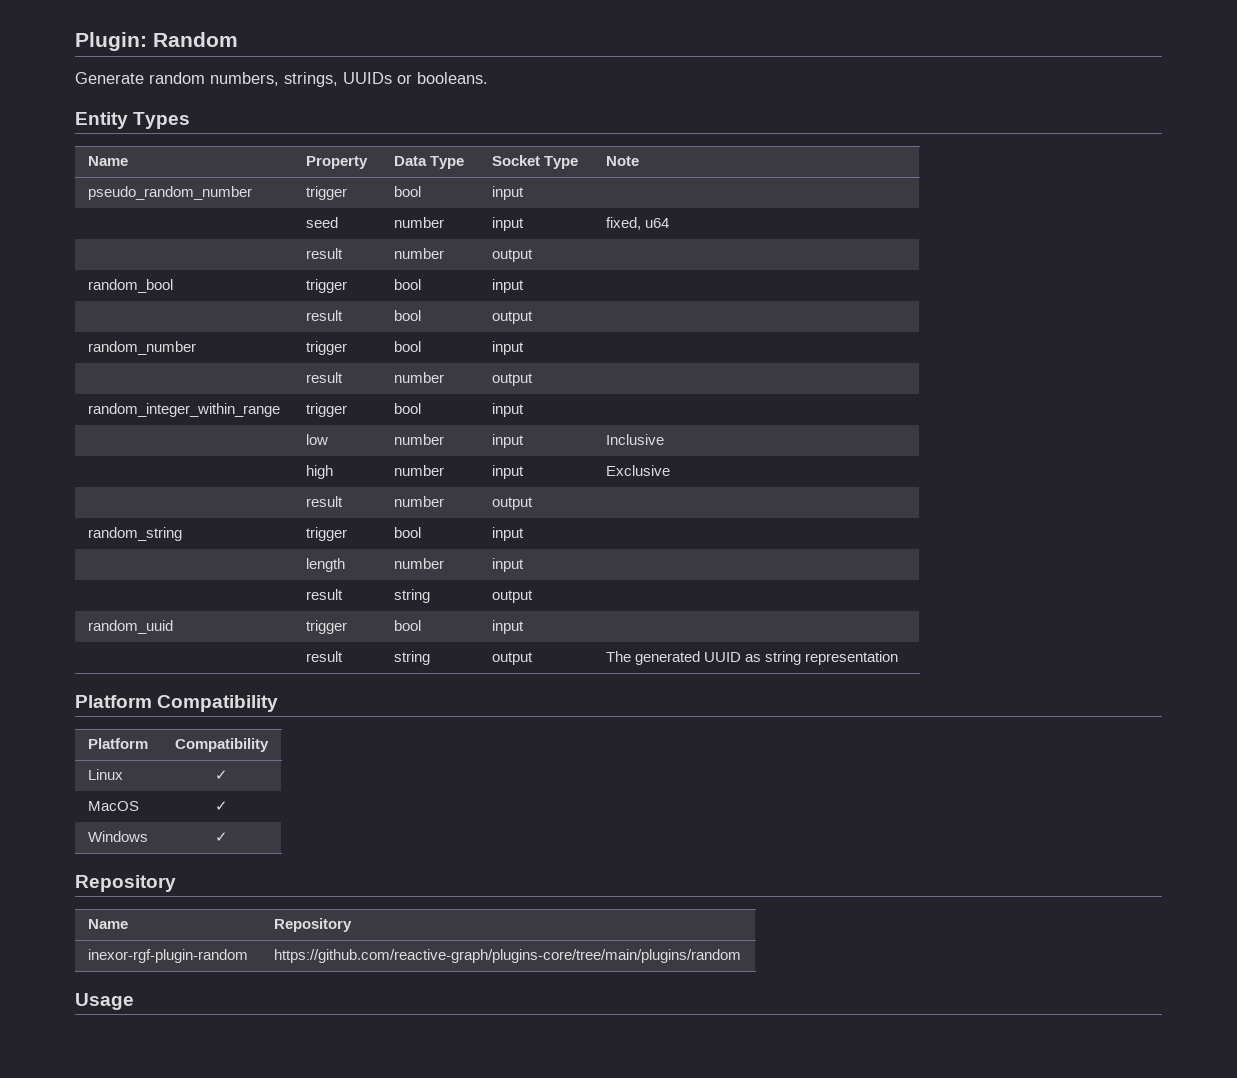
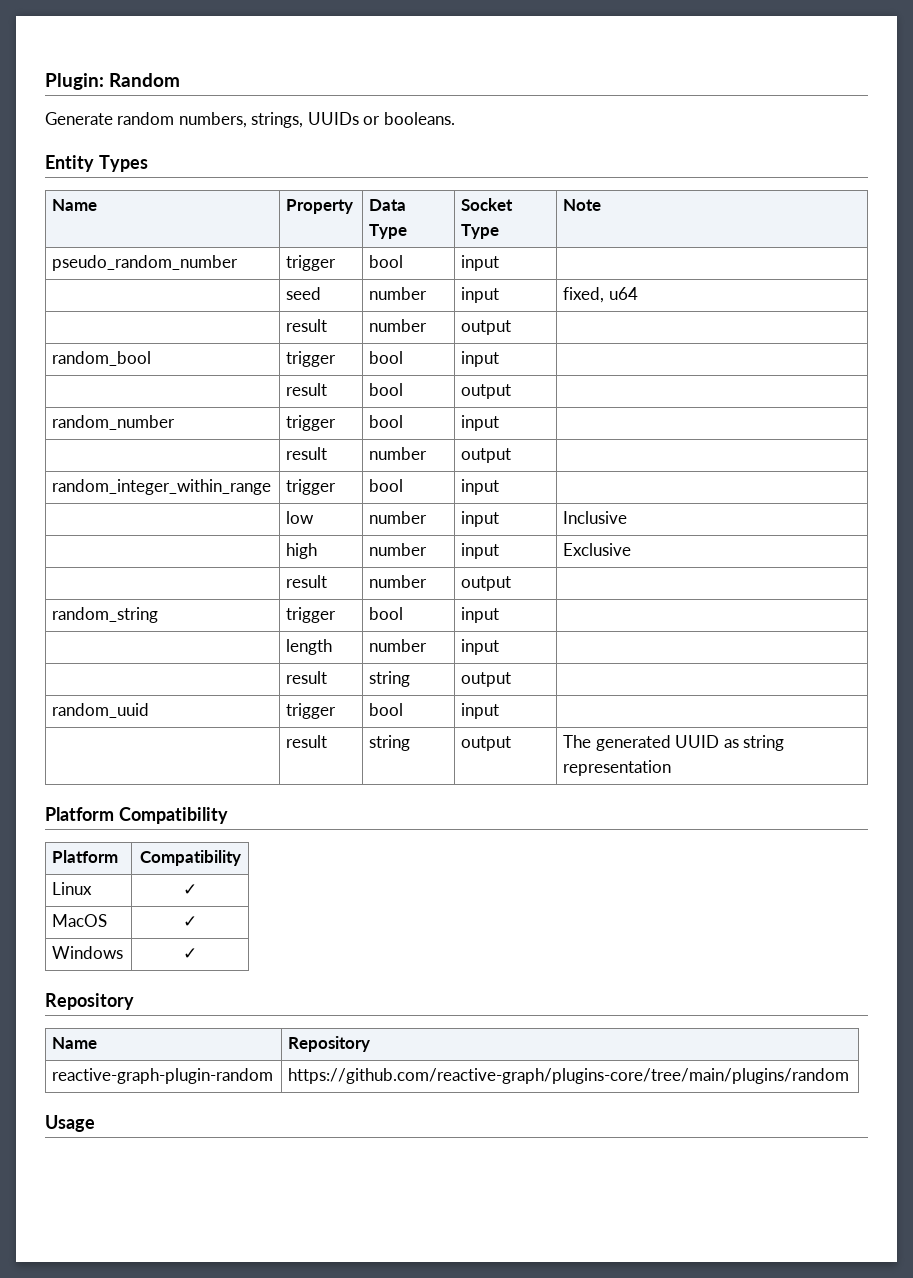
[87,949,248,963] inexor-rgf-plugin-random -> [52,1068,274,1084] reactive-graph-plugin-random

